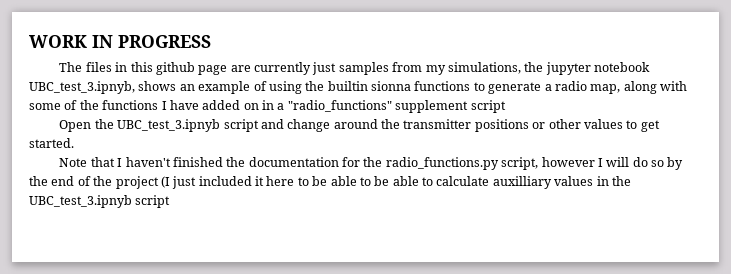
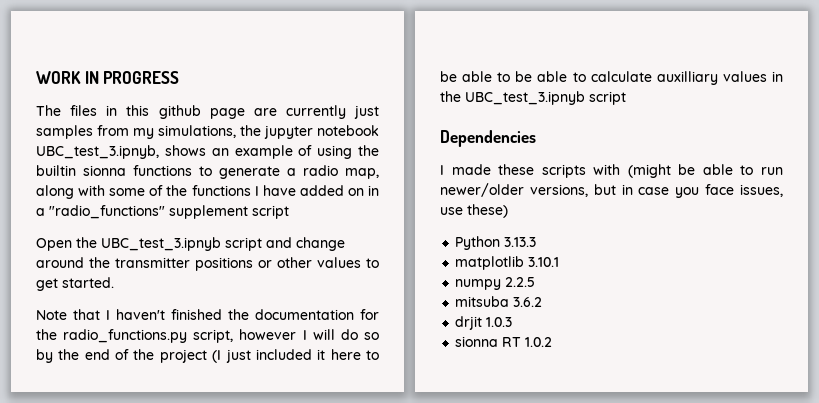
(171, 201) none -> [440,130,536,147] [440,164,783,178] [440,183,783,198] [440,204,508,218] [455,236,537,250] [455,256,560,270] [455,277,536,290] [455,296,543,307] [455,316,513,330] [455,336,553,347] // Dependencies // I made these scripts with (might be able to run newer/older versions, but in case you face issues, use these) // Python 3.13.3 // matplotlib 3.10.1 // numpy 2.2.5 // mitsuba 3.6.2 // drjit 1.0.3 // sionna RT 1.0.2

